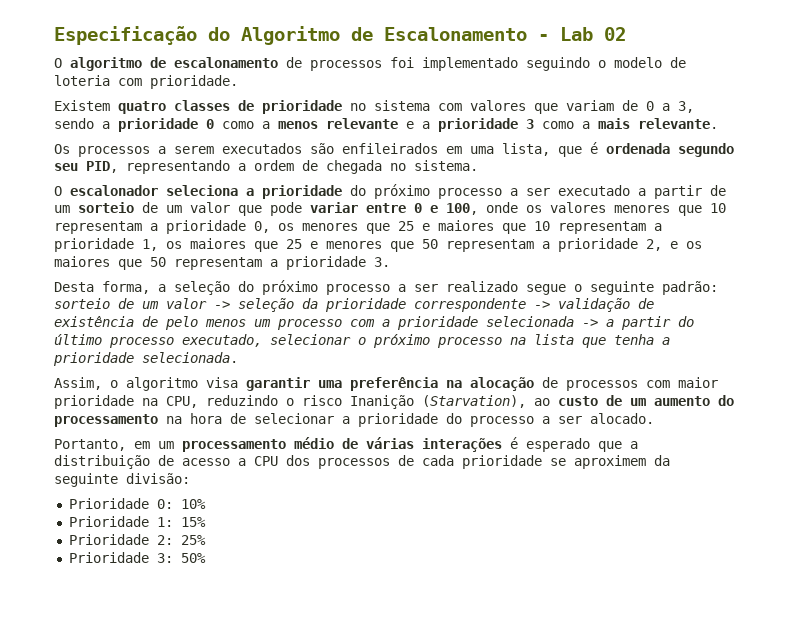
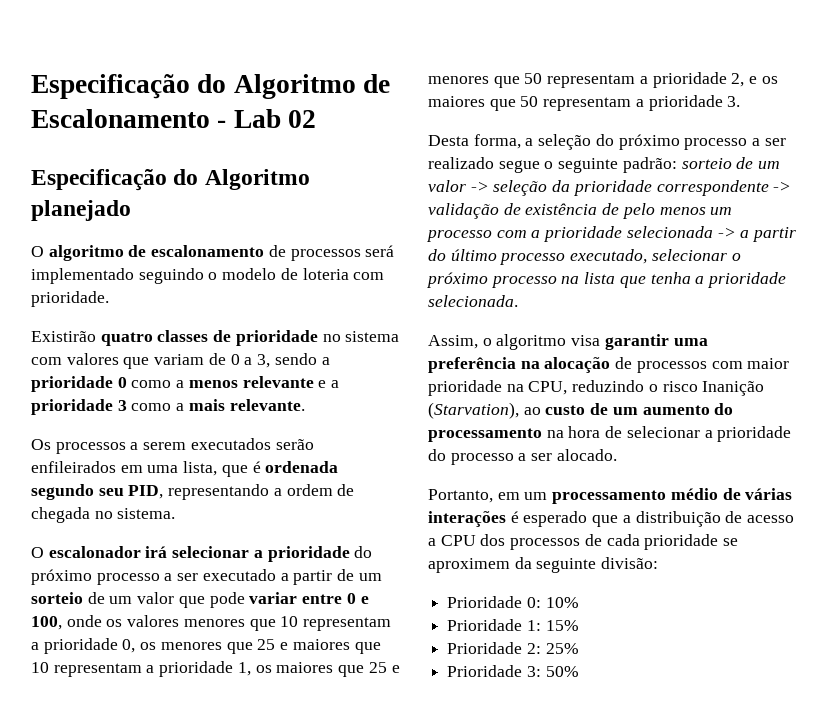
(626, 34) none -> [31,169,310,191] [31,200,131,221] // Especificação do Algoritmo planejado
[390,57,414,68] foi -> [365,245,395,257] será
[54,100,110,111] Existem -> [31,331,96,342] Existirão
[310,143,334,154] são -> [275,439,314,450] serão
[166,185,238,196] seleciona -> [145,546,250,558] irá selecionar

